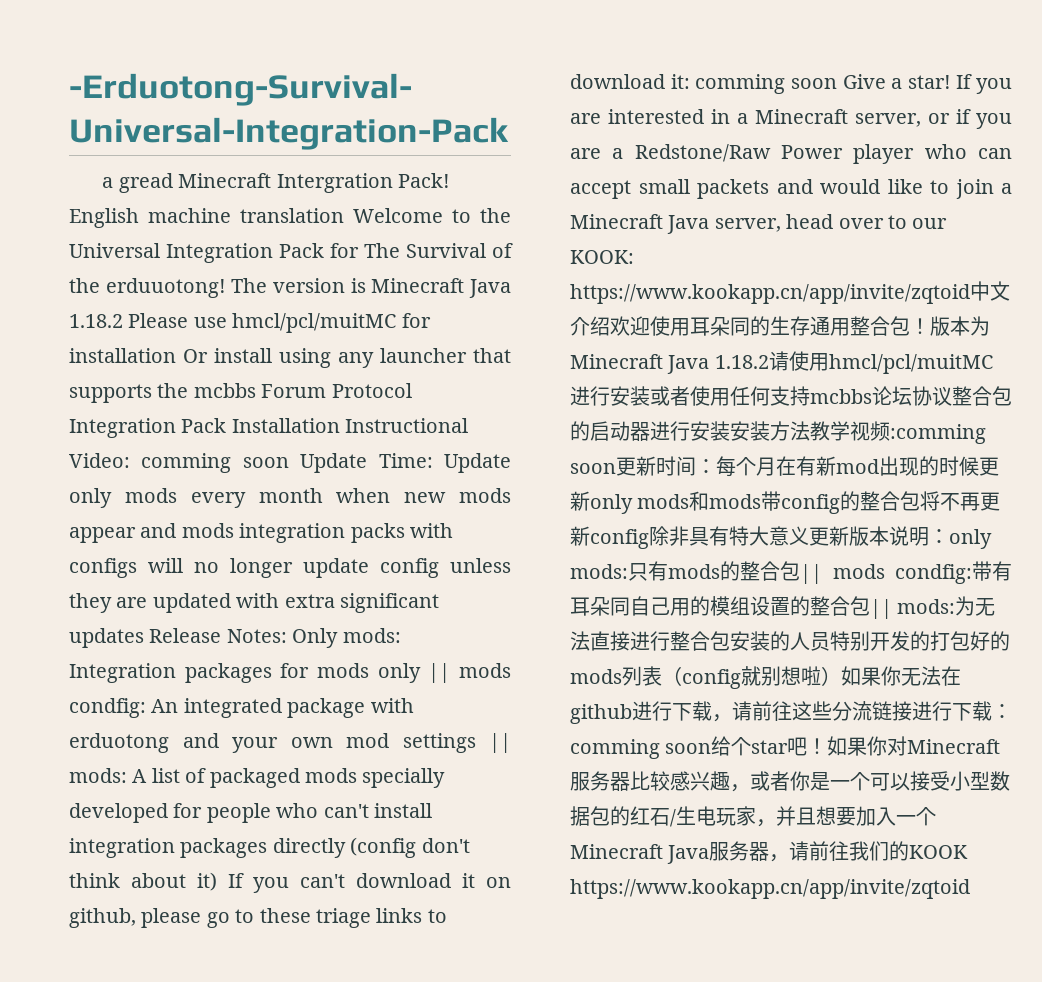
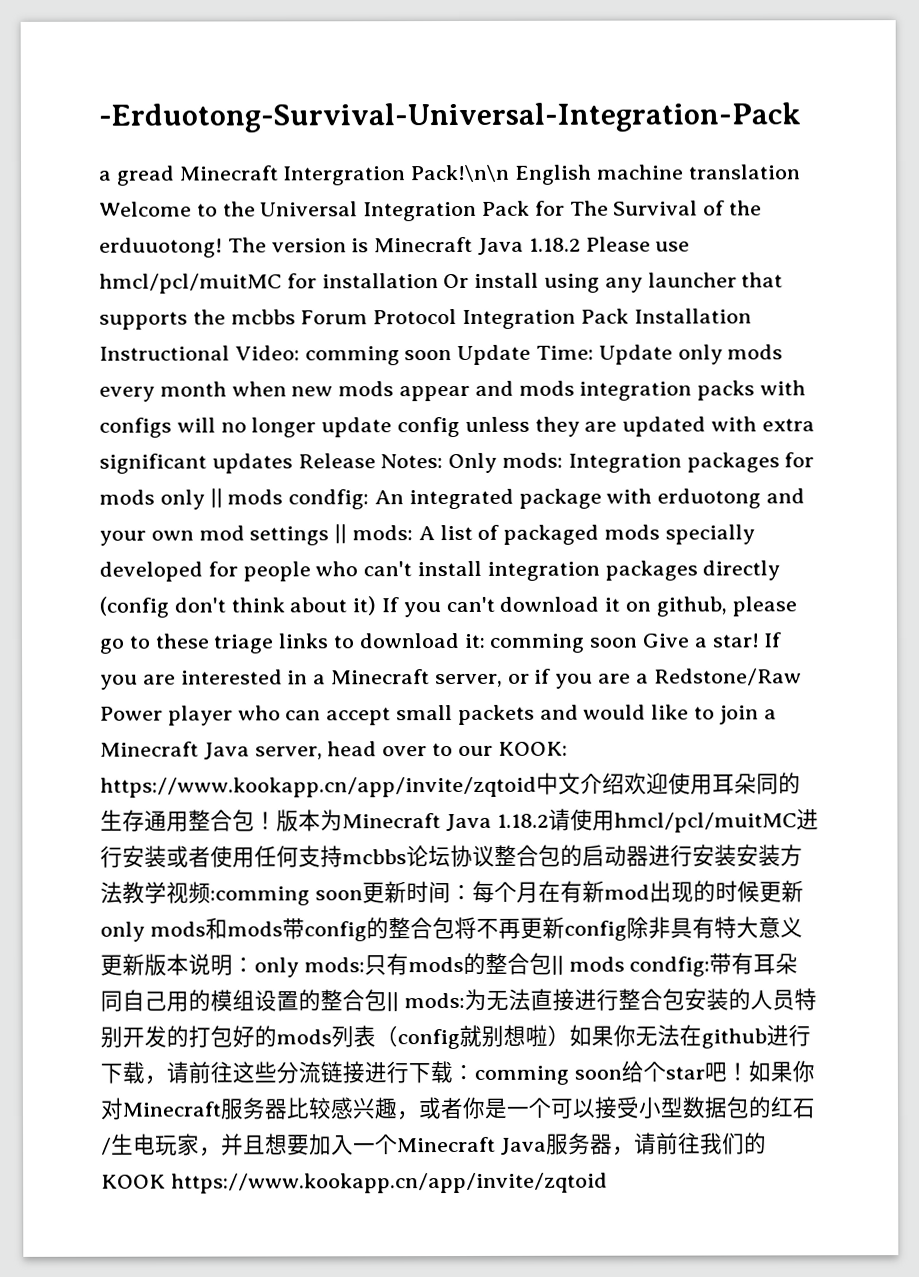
[398,173,451,188] Pack! -> [411,164,511,183] Pack!\n\n

